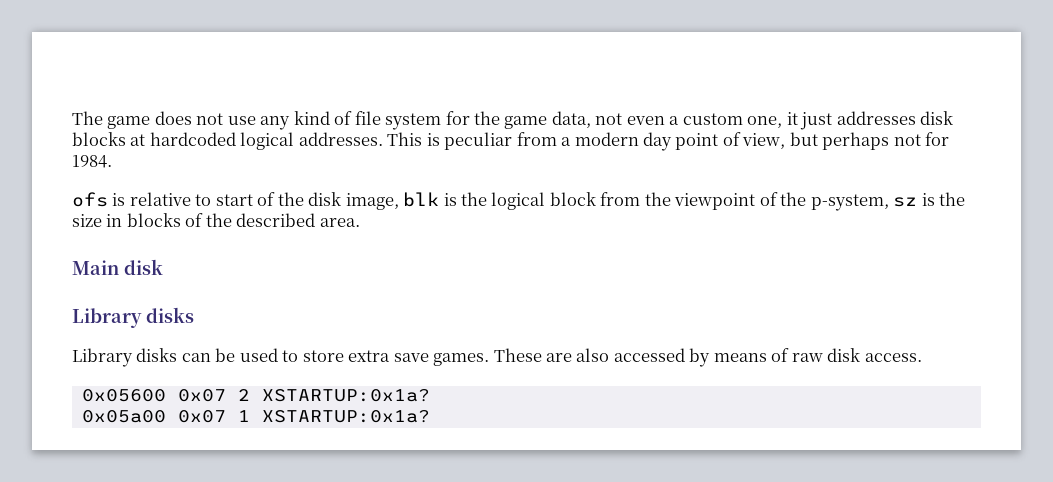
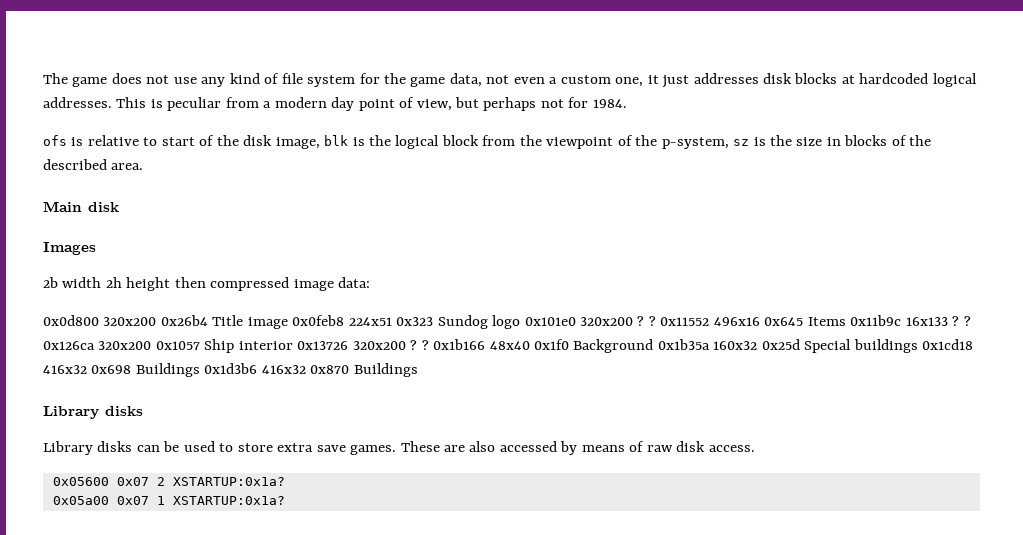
(163, 267) none -> [43,242,96,255] [43,277,371,291] [43,315,971,329] [43,339,974,353] [43,363,418,377] // Images // 2b width 2h height then compressed image data: // 0x0d800 320x200 0x26b4 Title image 0x0feb8 224x51 0x323 Sundog logo 0x101e0 320x200 ? ? 0x11552 496x16 0x645 Items 0x11b9c 16x133 ? ? 0x126ca 320x200 0x1057 Ship interior 0x13726 320x200 ? ? 0x1b166 48x40 0x1f0 Background 0x1b35a 160x32 0x25d Special buildings 0x1cd18 416x32 0x698 Buildings 0x1d3b6 416x32 0x870 Buildings

